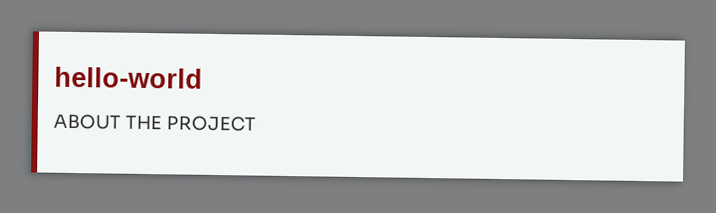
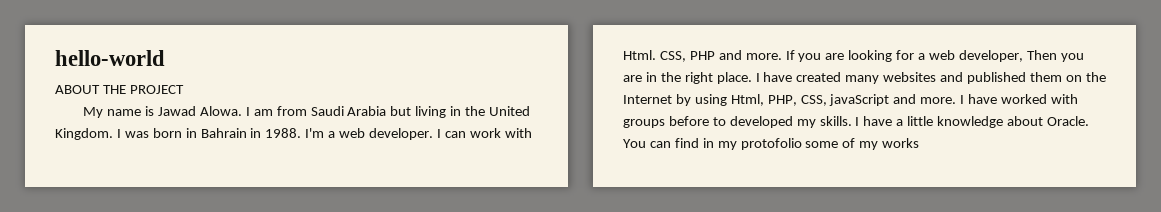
(256, 123) none -> [83,106,530,118] [55,128,532,140] [623,50,1084,62] [623,72,1106,84] [623,94,1078,106] [623,116,1089,128] [623,138,920,150] // My name is Jawad Alowa. I am from Saudi Arabia but living in the United Kingdom. I was born in Bahrain in 1988. I'm a web developer. I can work with Html. CSS, PHP and more. If you are looking for a web developer, Then you are in the right place. I have created many websites and published them on the Internet by using Html, PHP, CSS, javaScript and more. I have worked with groups before to developed my skills. I have a little knowledge about Oracle. You can find in my protofolio some of my works

